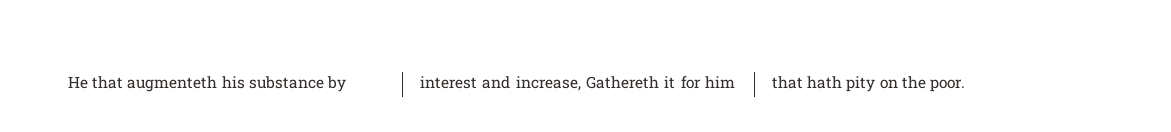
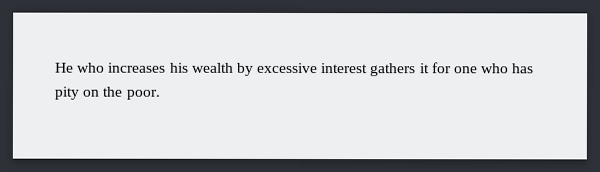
[92,76,843,92] that augmenteth his substance by interest and increase, Gathereth it for him that hath -> [77,62,535,77] who increases his wealth by excessive interest gathers it for one who has

